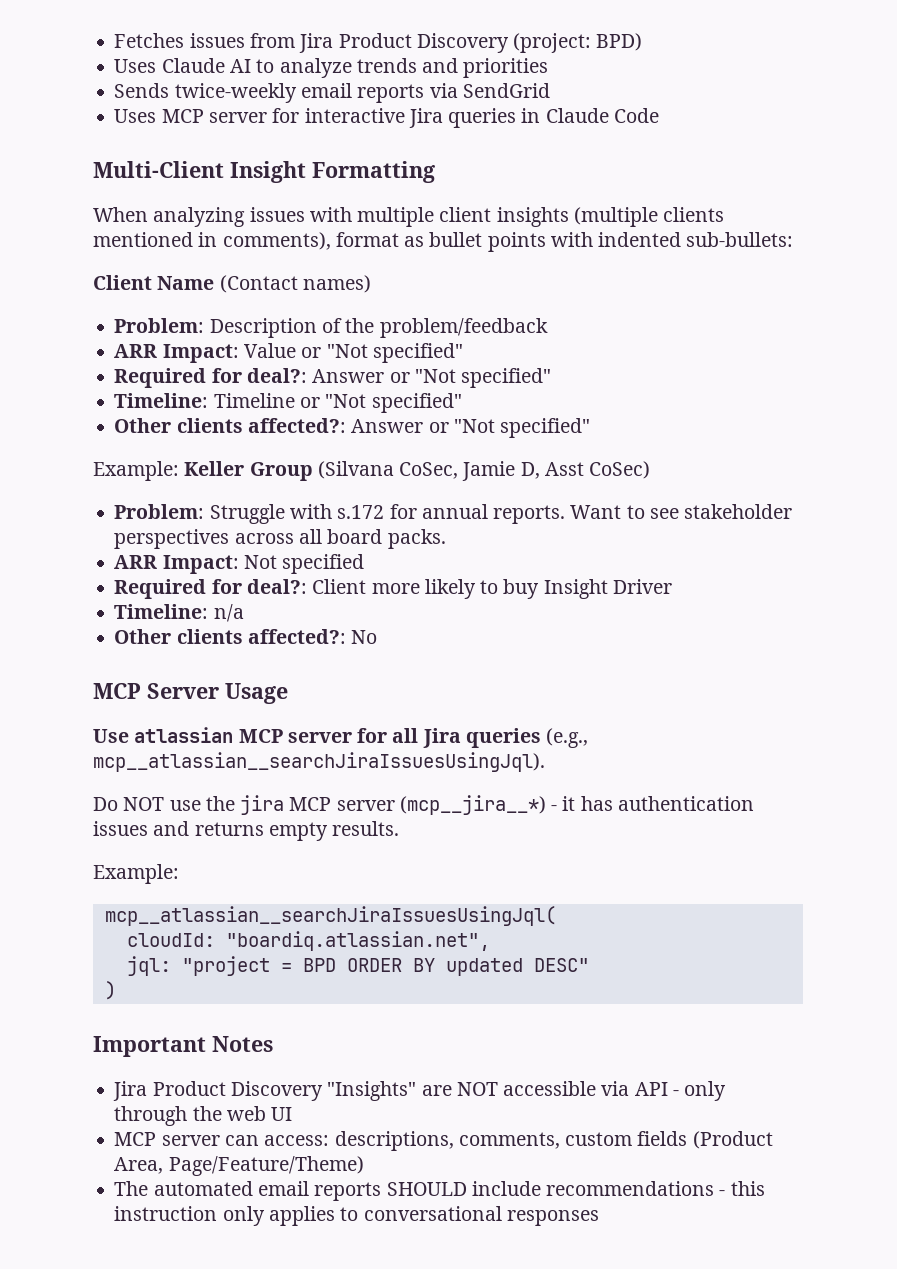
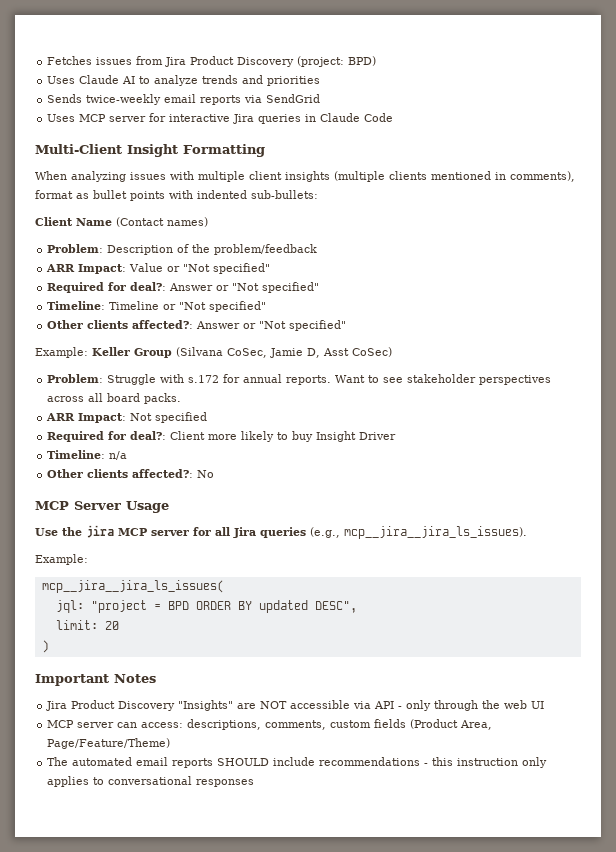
[134,727,234,743] atlassian -> [62,525,114,538] the jira
[93,752,545,772] [93,795,754,815] [93,821,400,841] [93,864,179,884] [104,906,556,926] [126,931,490,951] mcp__atlassian__searchJiraIssuesUsingJql). // Do NOT use the jira MCP server (mcp__jira__*) - it has authentication issues and returns empty results. // Example: // mcp__atlassian__searchJiraIssuesUsingJql( // cloudId: "boardiq.atlassian.net", -> [344,526,527,539] [35,554,88,565] [41,580,224,593] mcp__jira__jira_ls_issues). // Example: // mcp__jira__jira_ls_issues(
[533,958,589,972] DESC" -> [314,601,357,613] [55,620,119,630] DESC", // limit: 20

